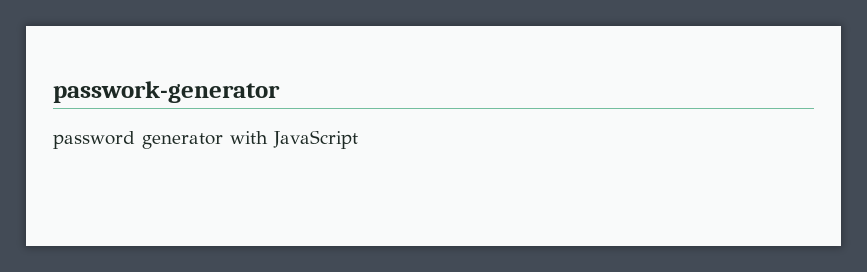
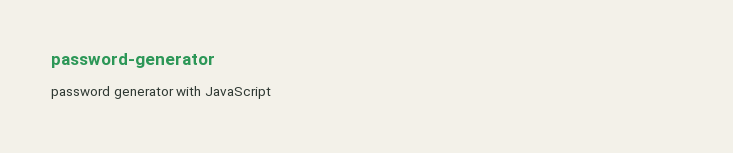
[53,81,280,103] passwork-generator -> [51,53,215,68] password-generator

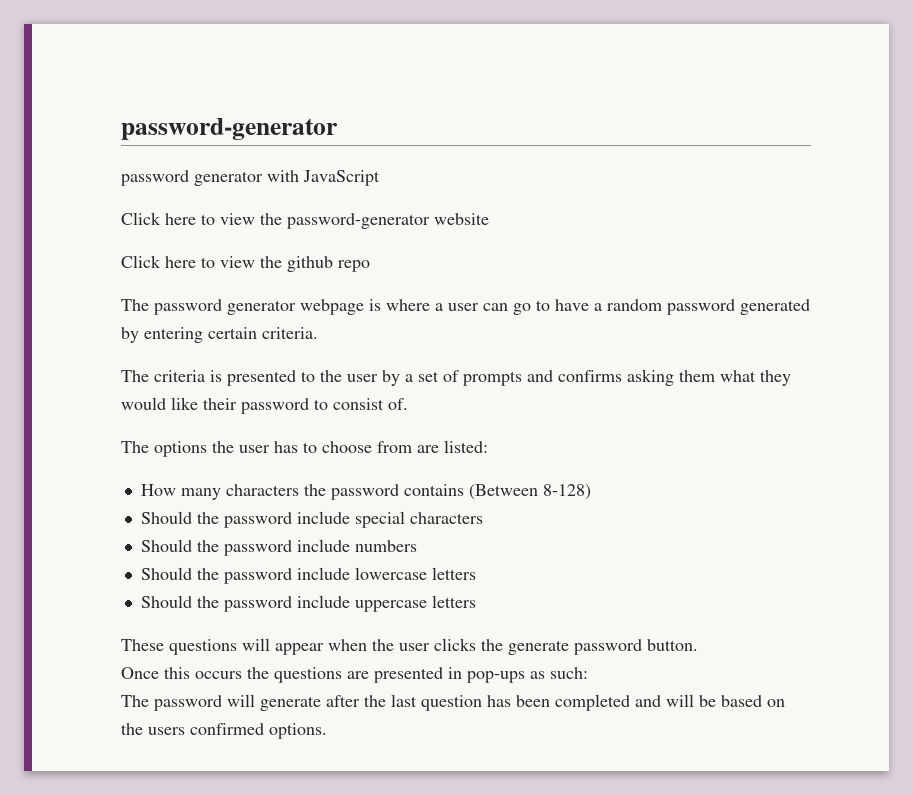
(271, 93) none -> [121,212,489,229] [121,255,370,272] [121,299,810,315] [121,327,318,343] [121,369,791,386] [121,397,408,414] [121,440,488,457] [140,484,591,500] [140,511,483,528] [140,539,417,556] [140,567,476,584] [140,595,476,612] [121,638,698,655] [121,667,588,683] [121,694,785,711] [121,723,327,739] // Click here to view the password-generator website // Click here to view the github repo // The password generator webpage is where a user can go to have a random password generated by entering certain criteria. // The criteria is presented to the user by a set of prompts and confirms asking them what they would like their password to consist of. // The options the user has to choose from are listed: // How many characters the password contains (Between 8-128) // Should the password include special characters // Should the password include numbers // Should the password include lowercase letters // Should the password include uppercase letters // These questions will appear when the user clicks the generate password button. // Once this occurs the questions are presented in pop-ups as such: // The password will generate after the last question has been completed and will be based on the users confirmed options.

